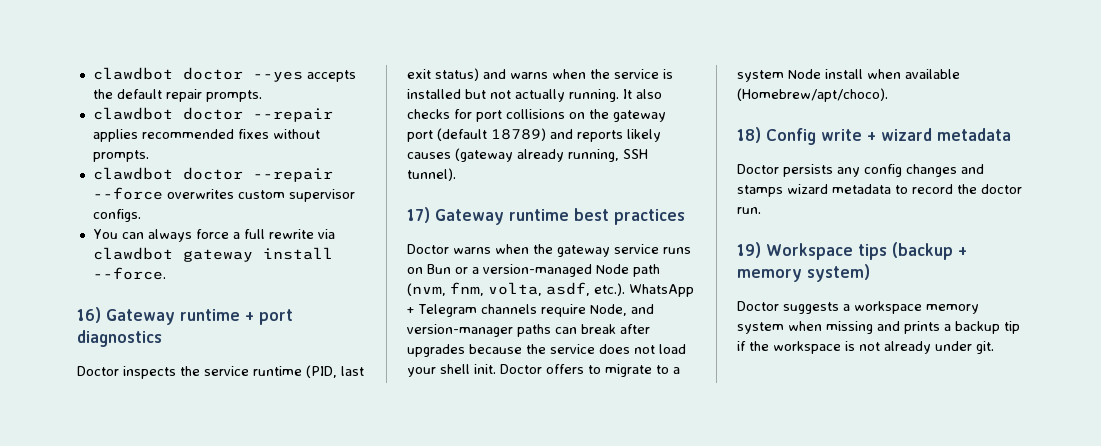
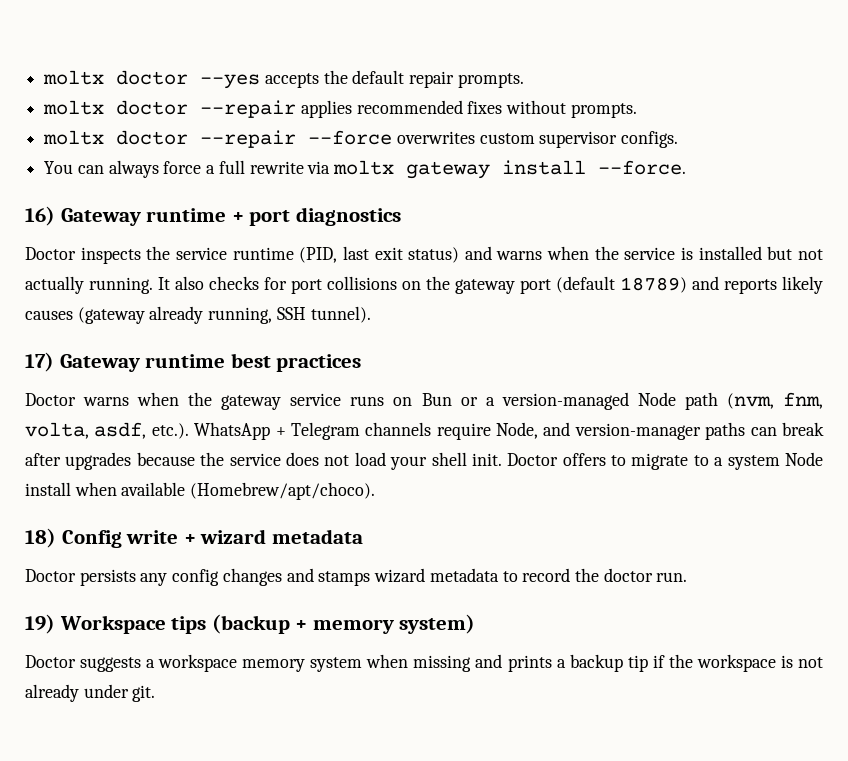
[92,67,173,80] clawdbot -> [43,70,105,85] moltx
[92,107,173,120] clawdbot -> [43,100,105,115] moltx
[92,167,173,180] clawdbot -> [43,130,105,145] moltx
[92,247,173,260] clawdbot -> [333,160,395,175] moltx

